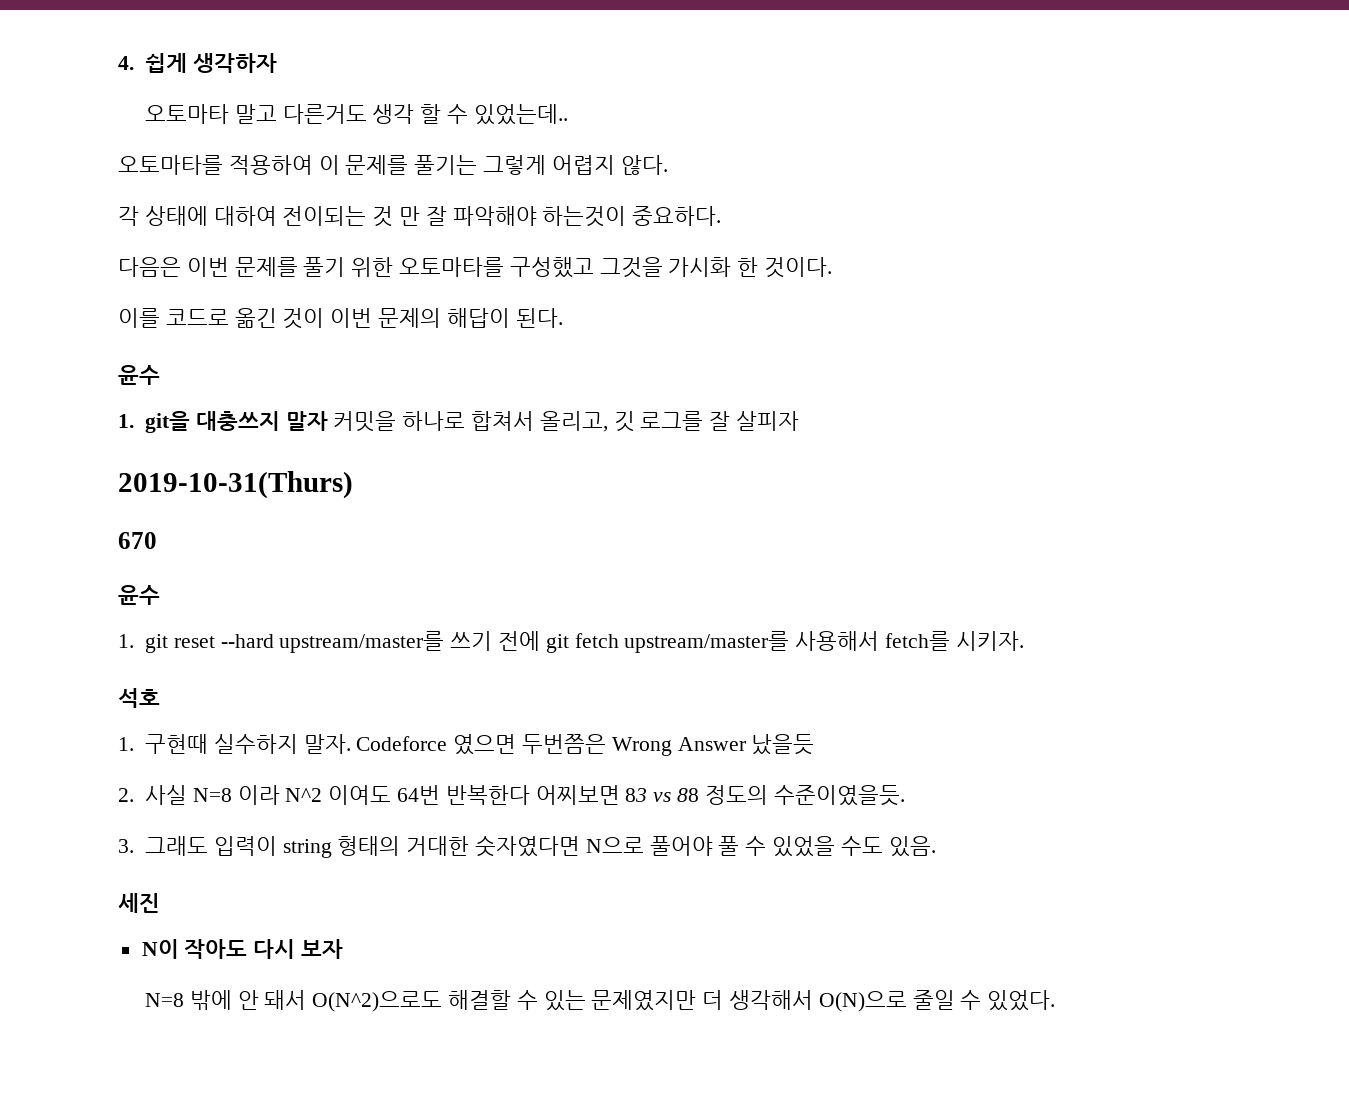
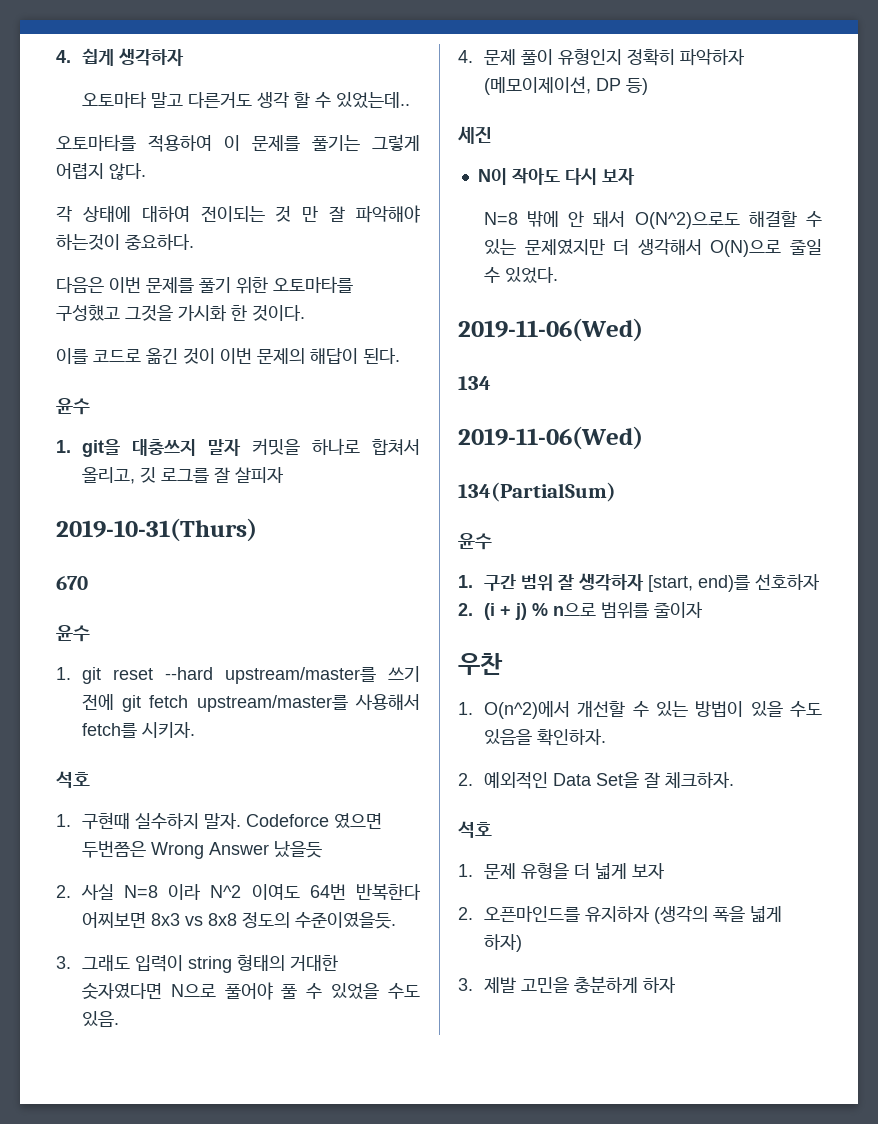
[625,788,700,802] 83 vs 88 -> [150,913,237,926] 8x3 vs 8x8
(936, 846) none -> [458,49,745,66] [483,76,648,95] // 4. 문제 풀이 유형인지 정확히 파악하자 (메모이제이션, DP 등)
(1056, 1000) none -> [458,318,643,342] [458,376,491,390] [458,426,643,450] [458,482,616,502] [458,533,492,550] [458,573,820,592] [458,602,703,620] [458,653,503,675] [458,701,822,719] [483,729,606,746] [458,772,734,789] [458,821,492,838] [458,863,665,879] [458,906,782,924] [483,934,522,952] [458,976,676,993] // 2019-11-06(Wed) // 134 // 2019-11-06(Wed) // 134(PartialSum) // 윤수 // 1. 구간 범위 잘 생각하자 [start, end)를 선호하자 // 2. (i + j) % n으로 범위를 줄이자 // 우찬 // 1. O(n^2)에서 개선할 수 있는 방법이 있을 수도 있음을 확인하자. // 2. 예외적인 Data Set을 잘 체크하자. // 석호 // 1. 문제 유형을 더 넓게 보자 // 2. 오픈마인드를 유지하자 (생각의 폭을 넓게 하자) // 3. 제발 고민을 충분하게 하자

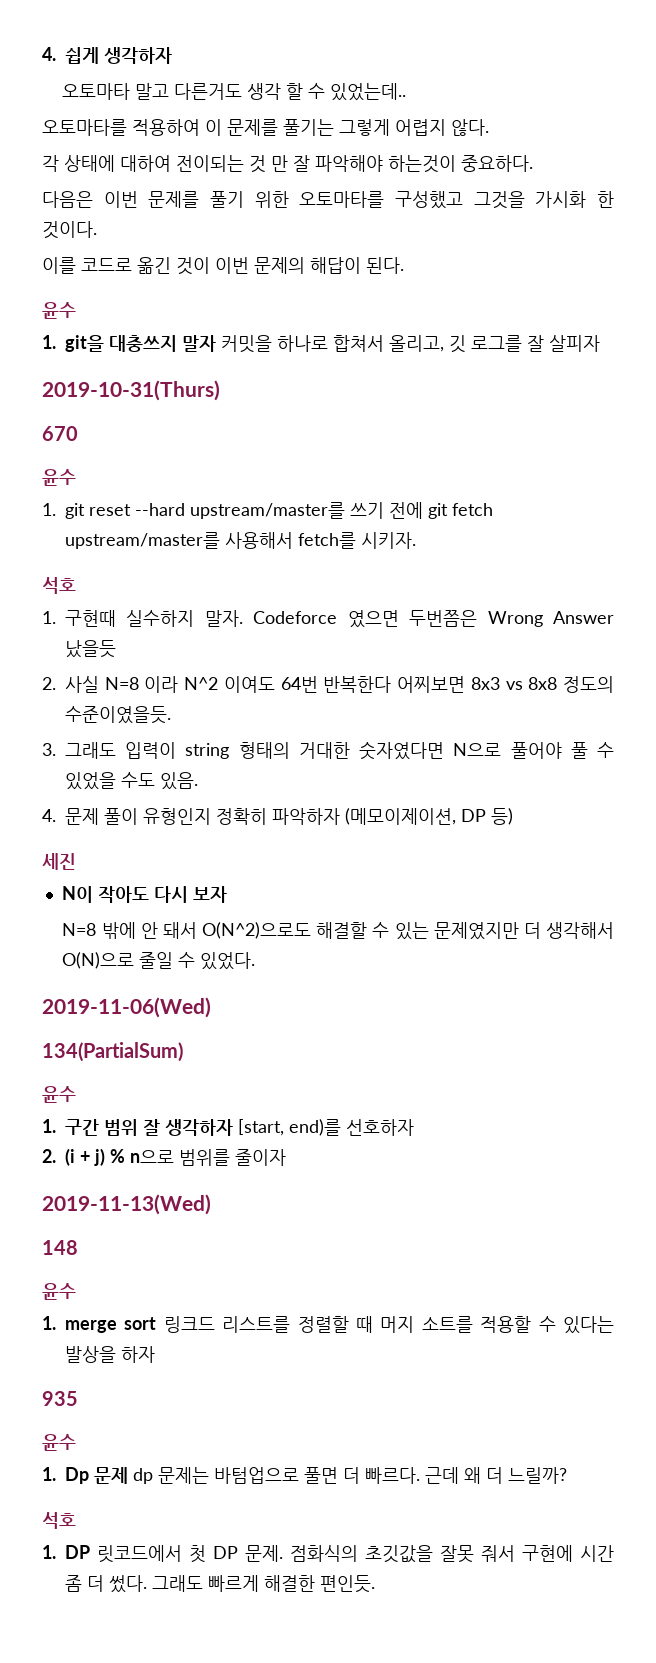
[458,376,491,390] [458,426,643,450] // 134 // 2019-11-06(Wed) -> (211, 1007) none
[458,653,503,675] [458,701,822,719] [483,729,606,746] [458,772,734,789] [458,821,492,838] [458,863,665,879] [458,906,782,924] [483,934,522,952] [458,976,676,993] 우찬 // 1. O(n^2)에서 개선할 수 있는 방법이 있을 수도 있음을 확인하자. // 2. 예외적인 Data Set을 잘 체크하자. // 석호 // 1. 문제 유형을 더 넓게 보자 // 2. 오픈마인드를 유지하자 (생각의 폭을 넓게 하자) // 3. 제발 고민을 충분하게 하자 -> [42,1194,211,1215] [42,1240,78,1255] [42,1283,76,1300] [42,1316,614,1334] [65,1346,155,1363] [42,1391,78,1406] [42,1434,76,1451] [42,1467,567,1484] [42,1512,76,1529] [42,1545,614,1563] [65,1575,375,1593] 2019-11-13(Wed) // 148 // 윤수 // 1. merge sort 링크드 리스트를 정렬할 때 머지 소트를 적용할 수 있다는 발상을 하자 // 935 // 윤수 // 1. Dp 문제 dp 문제는 바텀업으로 풀면 더 빠르다. 근데 왜 더 느릴까? // 석호 // 1. DP 릿코드에서 첫 DP 문제. 점화식의 초깃값을 잘못 줘서 구현에 시간 좀 더 썼다. 그래도 빠르게 해결한 편인듯.

